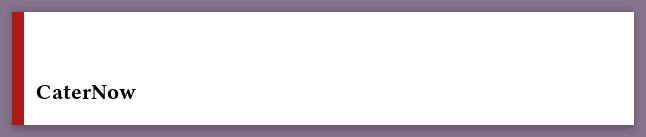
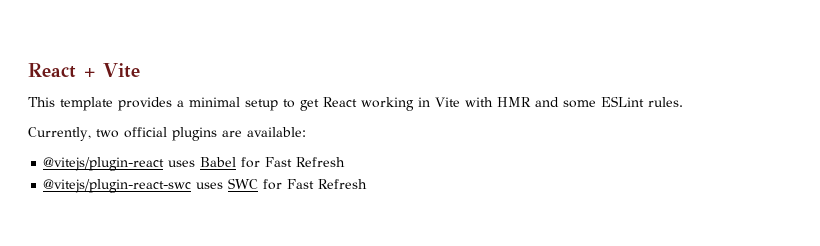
[36,85,136,99] CaterNow -> [28,63,140,78] [28,96,683,111] [28,127,306,141] [43,157,346,171] [43,178,368,193] React + Vite // This template provides a minimal setup to get React working in Vite with HMR and some ESLint rules. // Currently, two official plugins are available: // @vitejs/plugin-react uses Babel for Fast Refresh // @vitejs/plugin-react-swc uses SWC for Fast Refresh

